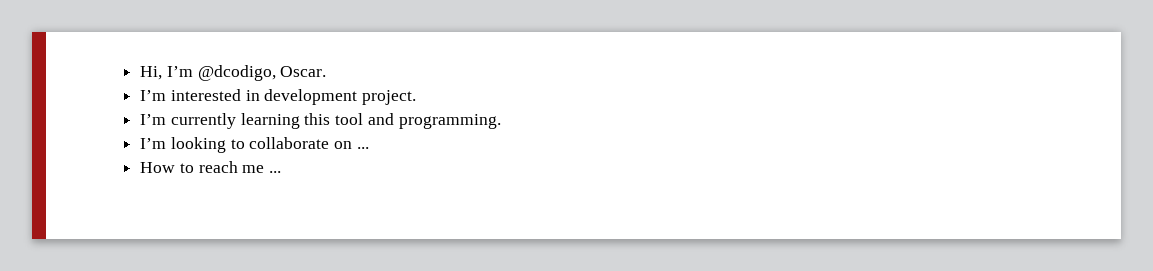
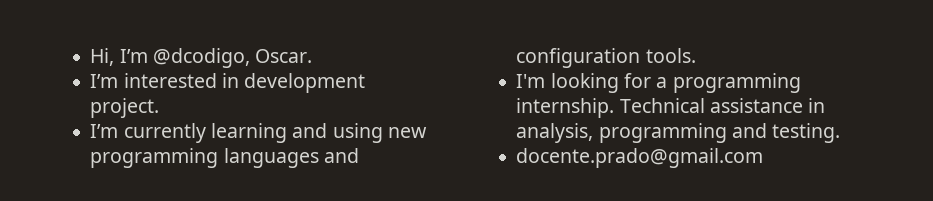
[304,113,501,129] [140,137,369,153] [140,161,282,173] this tool and programming. // I’m looking to collaborate on ... // How to reach me ... -> [292,123,427,143] [90,148,359,168] [516,48,696,68] [516,73,801,93] [516,98,826,118] [516,123,841,143] [516,148,764,168] and using new programming languages and configuration tools. // I'm looking for a programming internship. Technical assistance in analysis, programming and testing. // docente.prado@gmail.com

